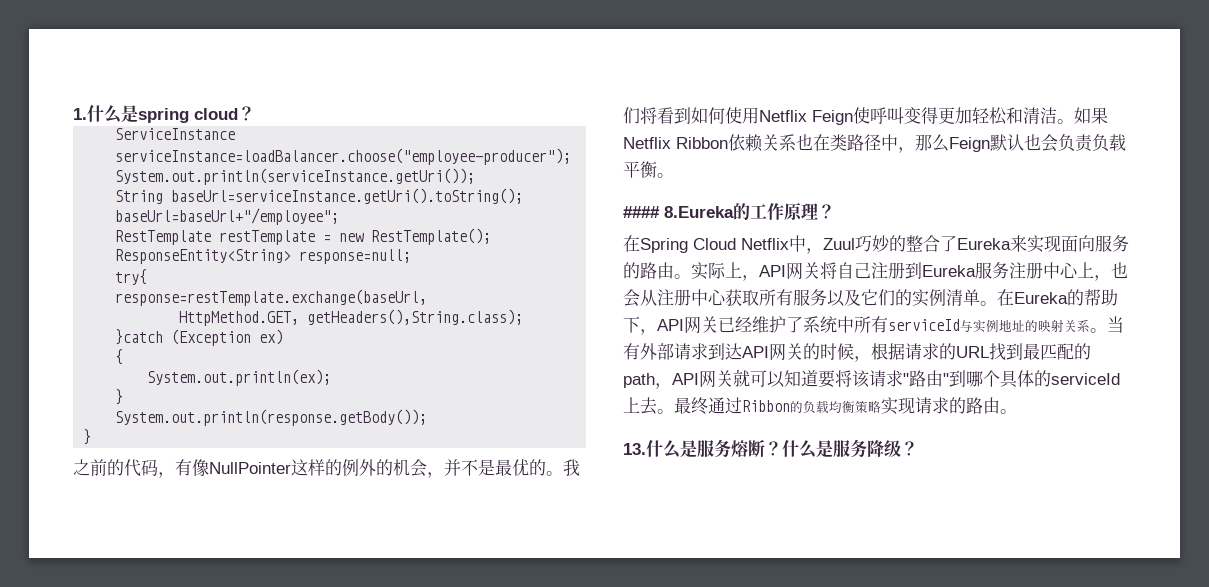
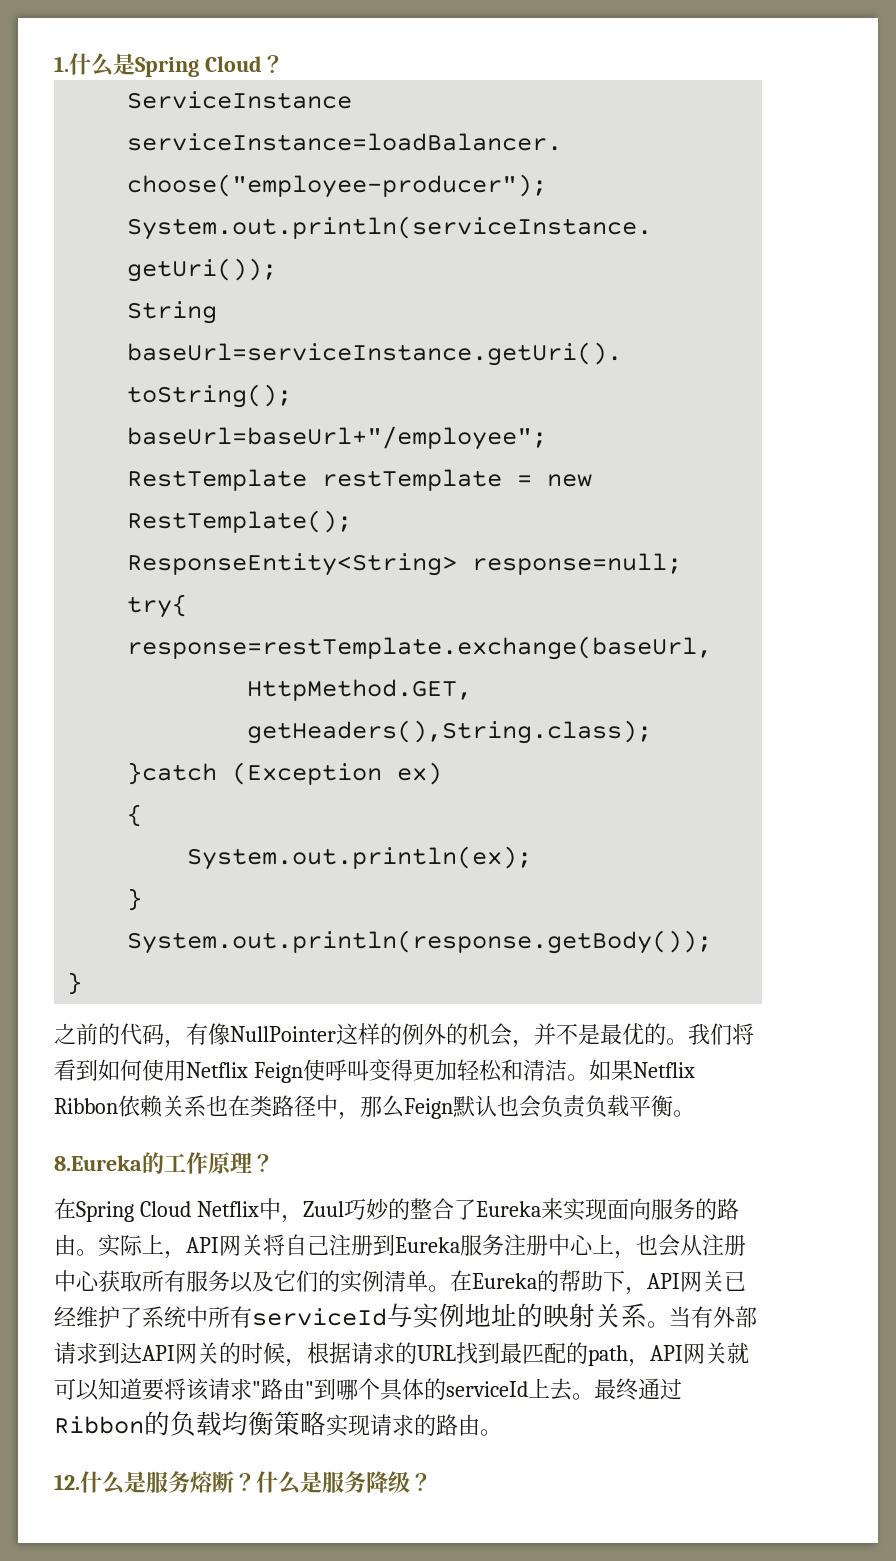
[138,108,238,123] spring cloud -> [135,56,262,77] Spring Cloud
[623,206,660,218] #### -> (695, 1113) none
[623,443,646,455] 13. -> [54,1474,80,1490] 12.

